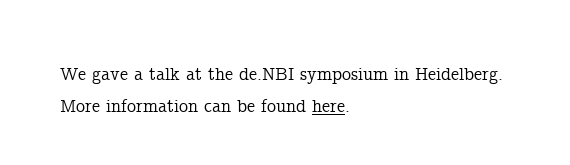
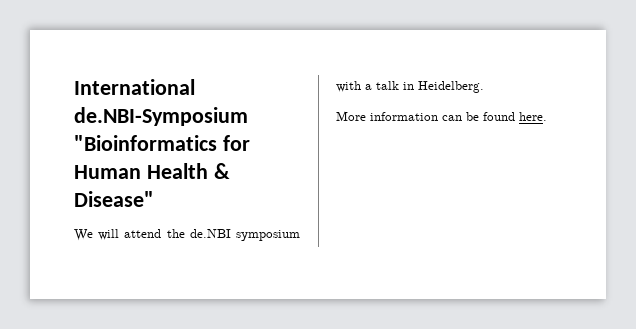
[60,68,388,84] We gave a talk at the de.NBI symposium -> [74,79,195,95] [74,107,248,126] [74,135,250,151] [74,163,230,179] [74,191,154,207] [74,229,300,241] [336,81,399,92] International de.NBI-Symposium "Bioinformatics for Human Health & Disease" // We will attend the de.NBI symposium with a talk

